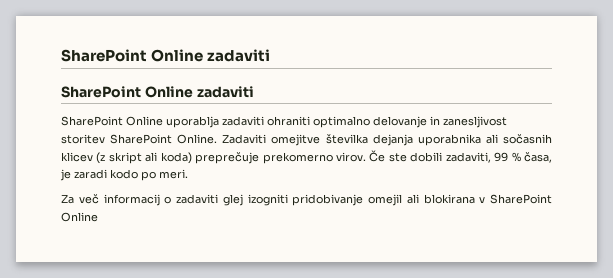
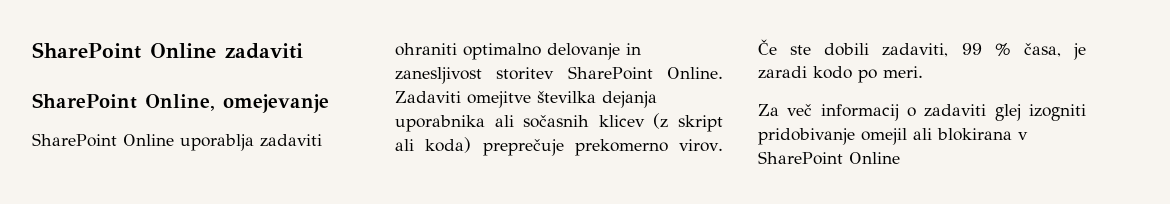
[61,49,271,62] [61,86,254,98] SharePoint Online zadaviti // SharePoint Online zadaviti -> [32,42,303,59] [32,93,329,113] SharePoint Online zadaviti // SharePoint Online, omejevanje

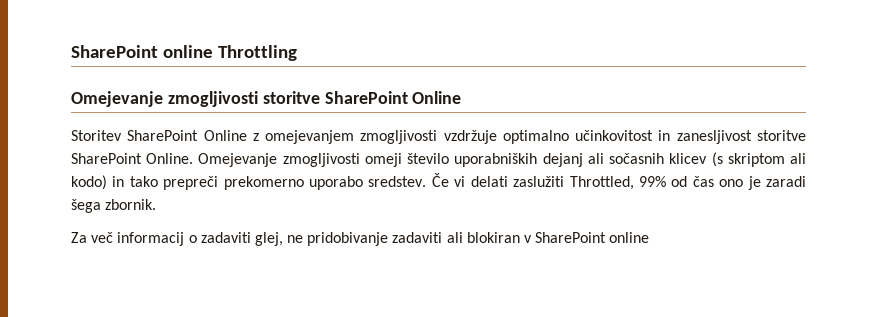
[32,42,303,59] [32,93,329,113] [32,133,322,151] [395,43,620,60] SharePoint Online zadaviti // SharePoint Online, omejevanje // SharePoint Online uporablja zadaviti ohraniti optimalno delovanje -> [71,45,298,61] [71,91,462,107] [71,130,654,144] SharePoint online Throttling // Omejevanje zmogljivosti storitve SharePoint Online // Storitev SharePoint Online z omejevanjem zmogljivosti vzdržuje optimalno učinkovitost
[496,67,555,80] storitev -> [756,130,806,141] storitve
[395,91,657,108] [395,113,723,132] [395,137,724,156] [758,39,1086,60] [758,66,923,83] Zadaviti omejitve številka dejanja uporabnika ali sočasnih klicev (z skript ali koda) preprečuje prekomerno virov. Če ste dobili zadaviti, 99 % časa, je zaradi kodo po meri. -> [198,152,807,167] [71,173,806,190] [71,199,157,213] Omejevanje zmogljivosti omeji število uporabniških dejanj ali sočasnih klicev (s skriptom ali kodo) in tako prepreči prekomerno uporabo sredstev. Če vi delati zaslužiti Throttled, 99% od čas ono je zaradi šega zbornik.
[994,104,1086,121] [758,128,1012,145] glej izogniti pridobivanje omejil ali blokirana -> [254,232,520,246] glej, ne pridobivanje zadaviti ali blokiran
[849,152,900,164] Online -> [609,232,650,243] online

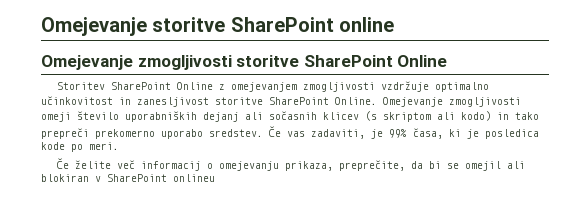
[71,45,298,61] SharePoint online Throttling -> [41,17,395,36] Omejevanje storitve SharePoint online
[454,176,806,190] [71,199,157,213] [71,232,443,246] vi delati zaslužiti Throttled, 99% od čas ono je zaradi šega zbornik. // Za več informacij o zadaviti glej, ne pridobivanje zadaviti -> [287,128,539,139] [41,142,119,152] [57,158,502,171] vas zadaviti, je 99% časa, ki je posledica kode po meri. // Če želite več informacij o omejevanju prikaza, preprečite, da bi se omejil
[609,232,650,243] online -> [173,174,215,182] onlineu

